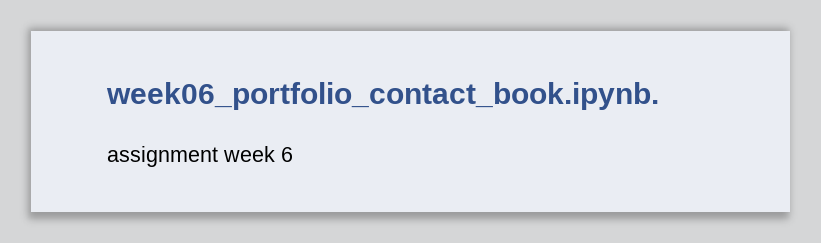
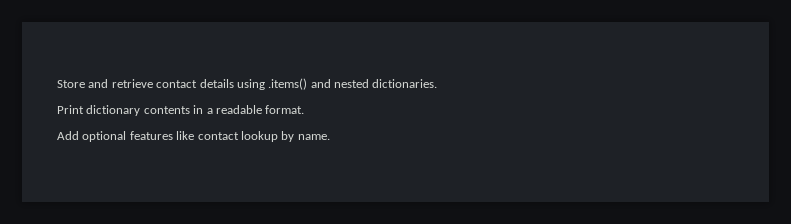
[106,82,659,110] [107,146,293,167] week06_portfolio_contact_book.ipynb. // assignment week 6 -> [57,78,438,90] [57,105,305,116] [57,131,330,142] Store and retrieve contact details using .items() and nested dictionaries. // Print dictionary contents in a readable format. // Add optional features like contact lookup by name.

